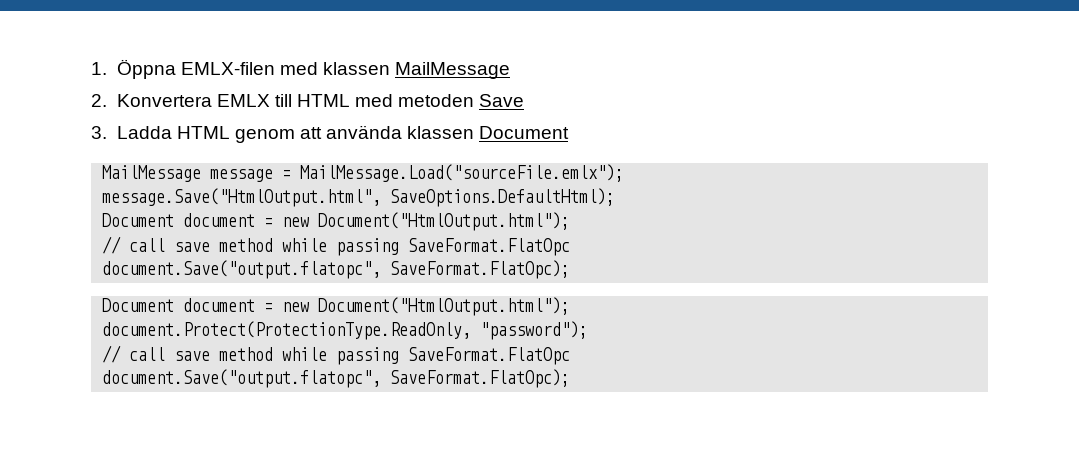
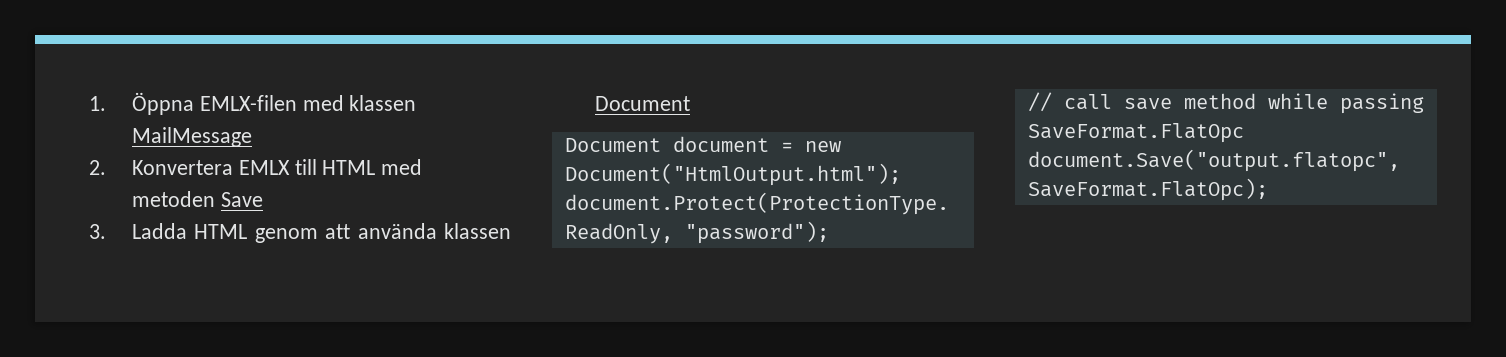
[102,164,625,182] [102,188,616,207] [102,212,571,231] [102,236,571,256] [102,260,571,279] // MailMessage message = MailMessage.Load("sourceFile.emlx"); // message.Save("HtmlOutput.html", SaveOptions.DefaultHtml); // Document document = new Document("HtmlOutput.html"); // // call save method while passing SaveFormat.FlatOpc // document.Save("output.flatopc", SaveFormat.FlatOpc); -> (690, 103) none

